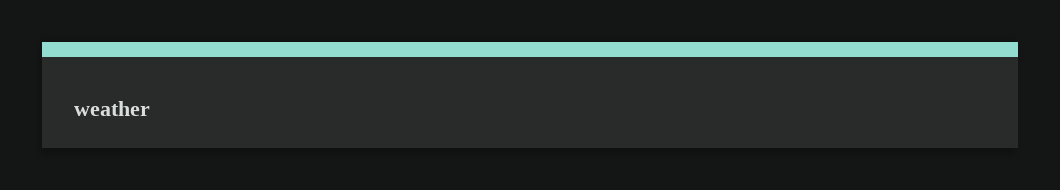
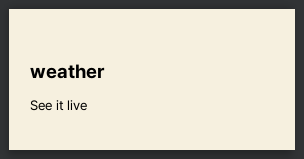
(150, 108) none -> [30,100,88,111] // See it live

